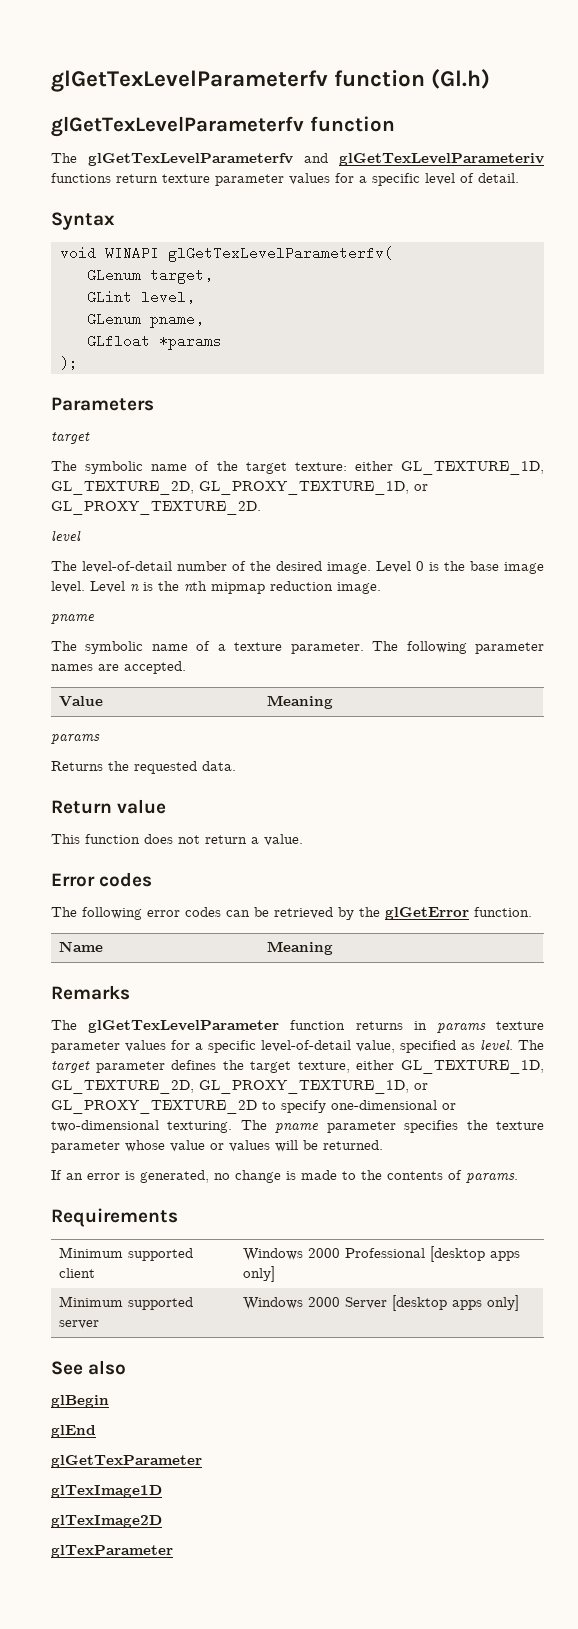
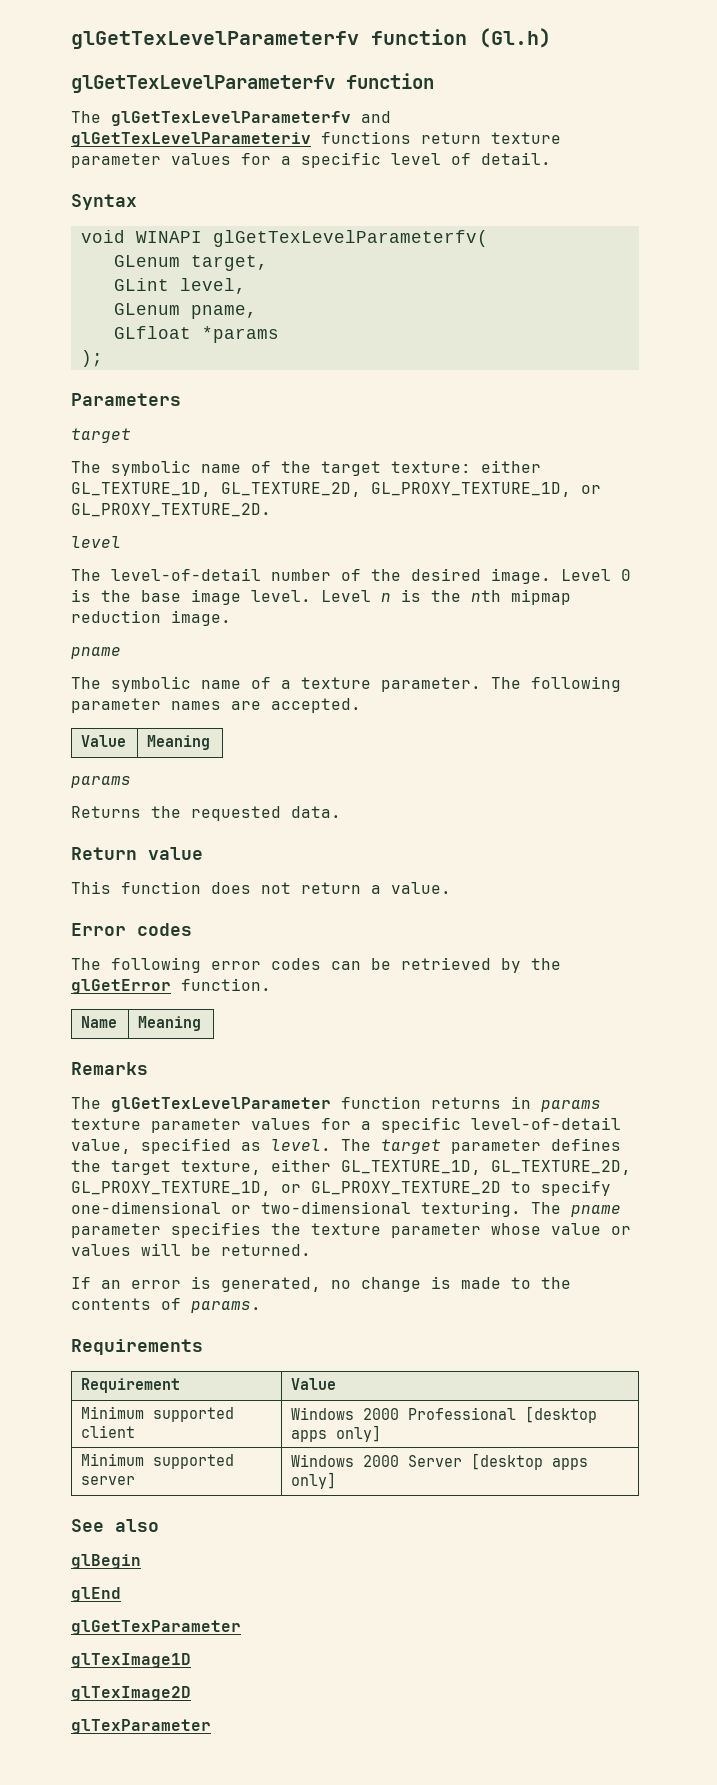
(178, 1217) none -> [81,1378,181,1393] [291,1378,337,1390] // Requirement | Value

